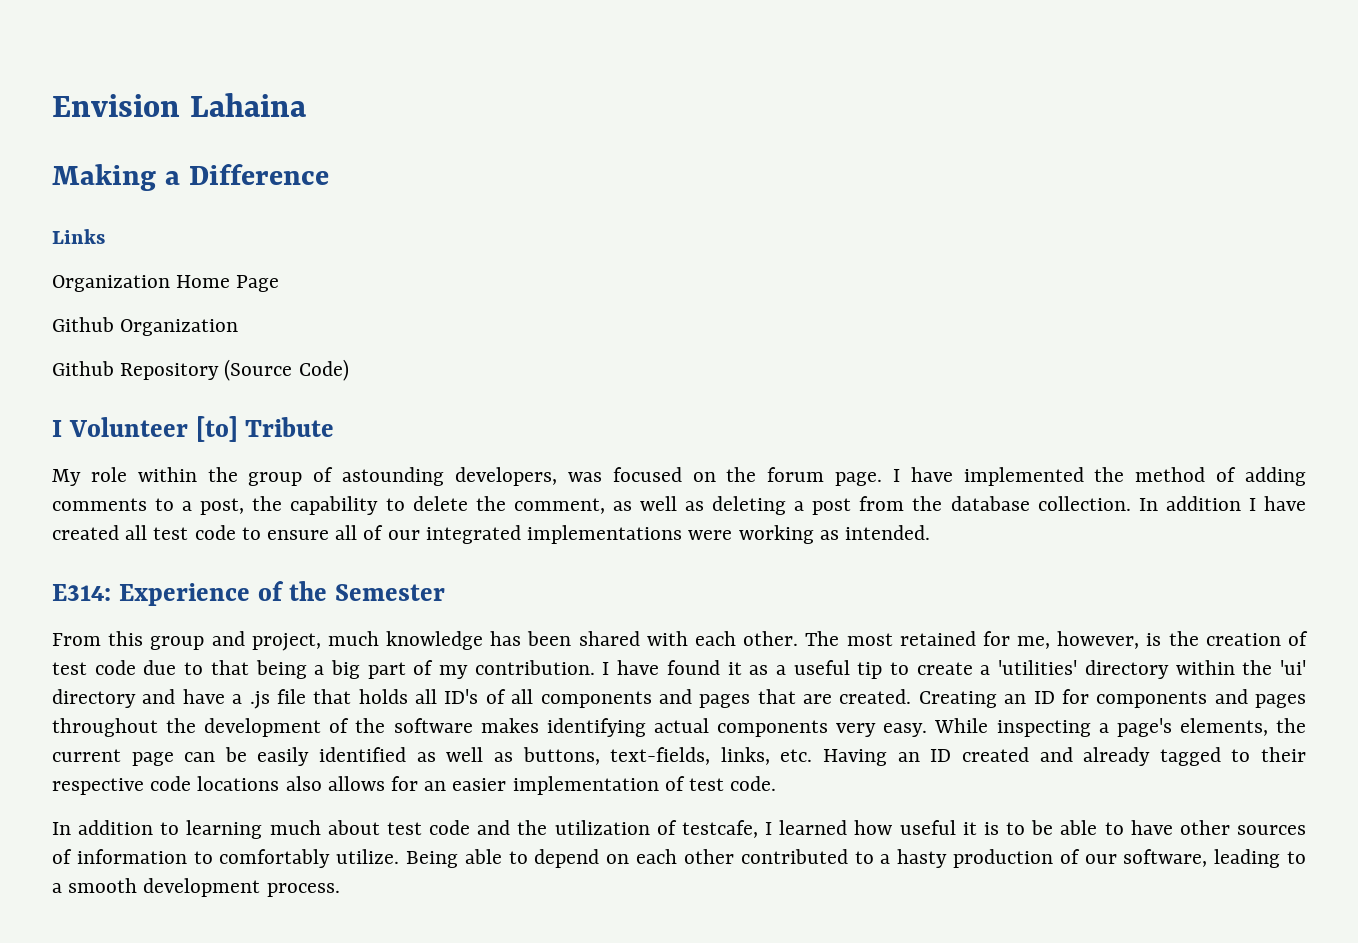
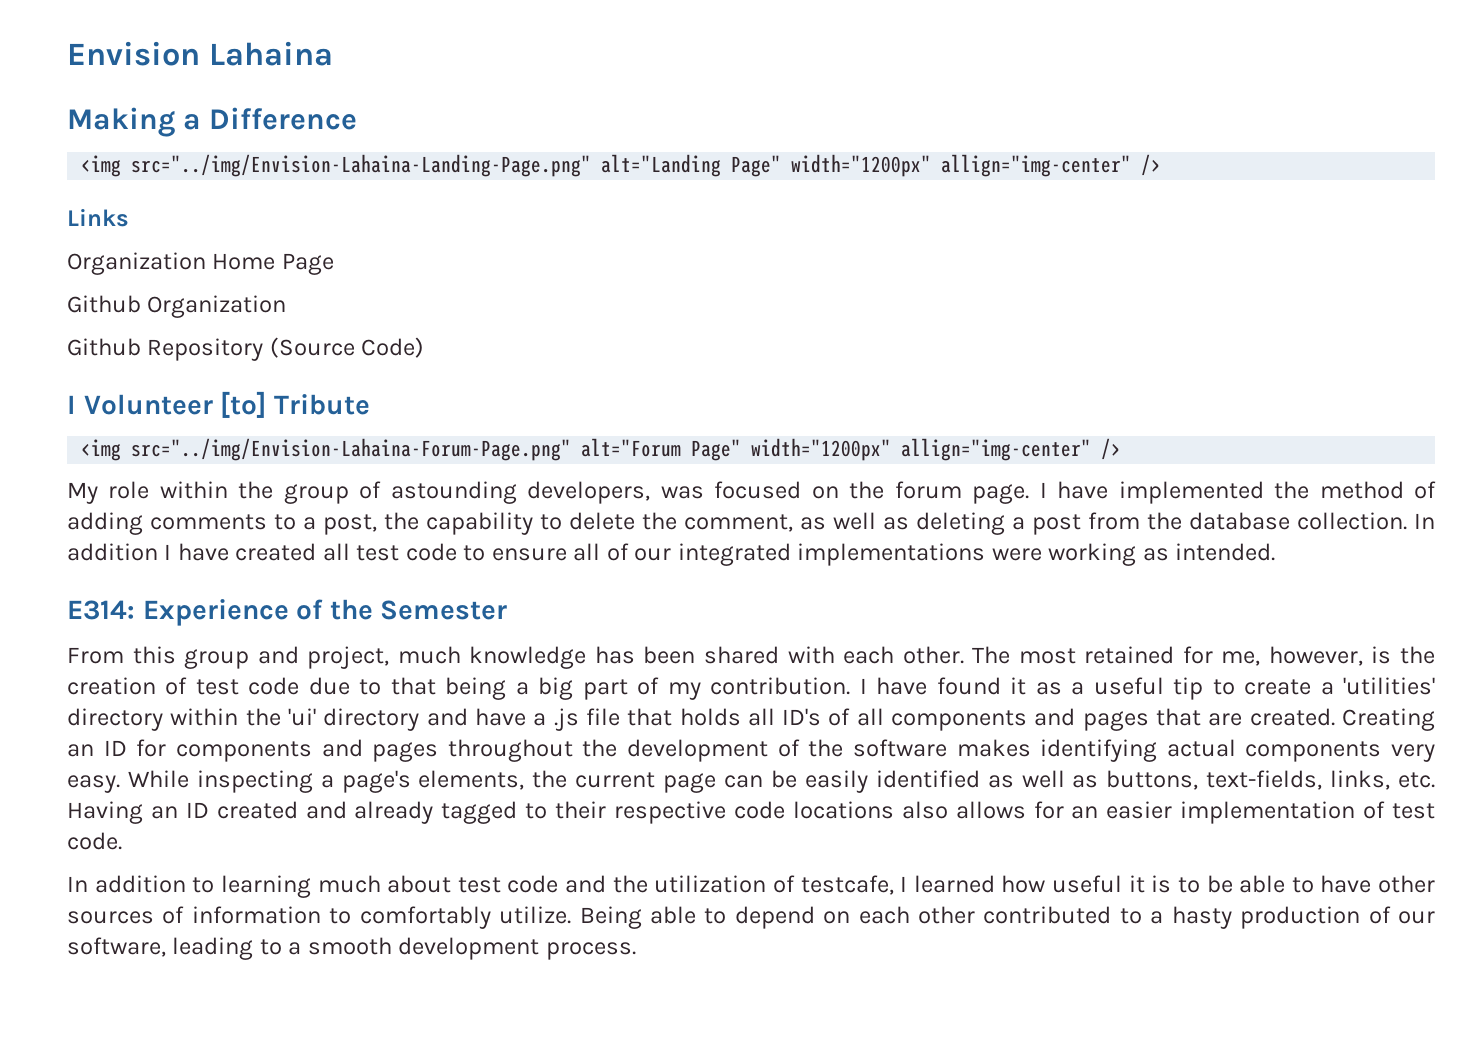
(329, 174) none -> [81,154,1162,177] // <img src="../img/Envision-Lahaina-Landing-Page.png" alt="Landing Page" width="1200px" allign="img-center" />
(335, 427) none -> [81,438,1122,461] // <img src="../img/Envision-Lahaina-Forum-Page.png" alt="Forum Page" width="1200px" allign="img-center" />

